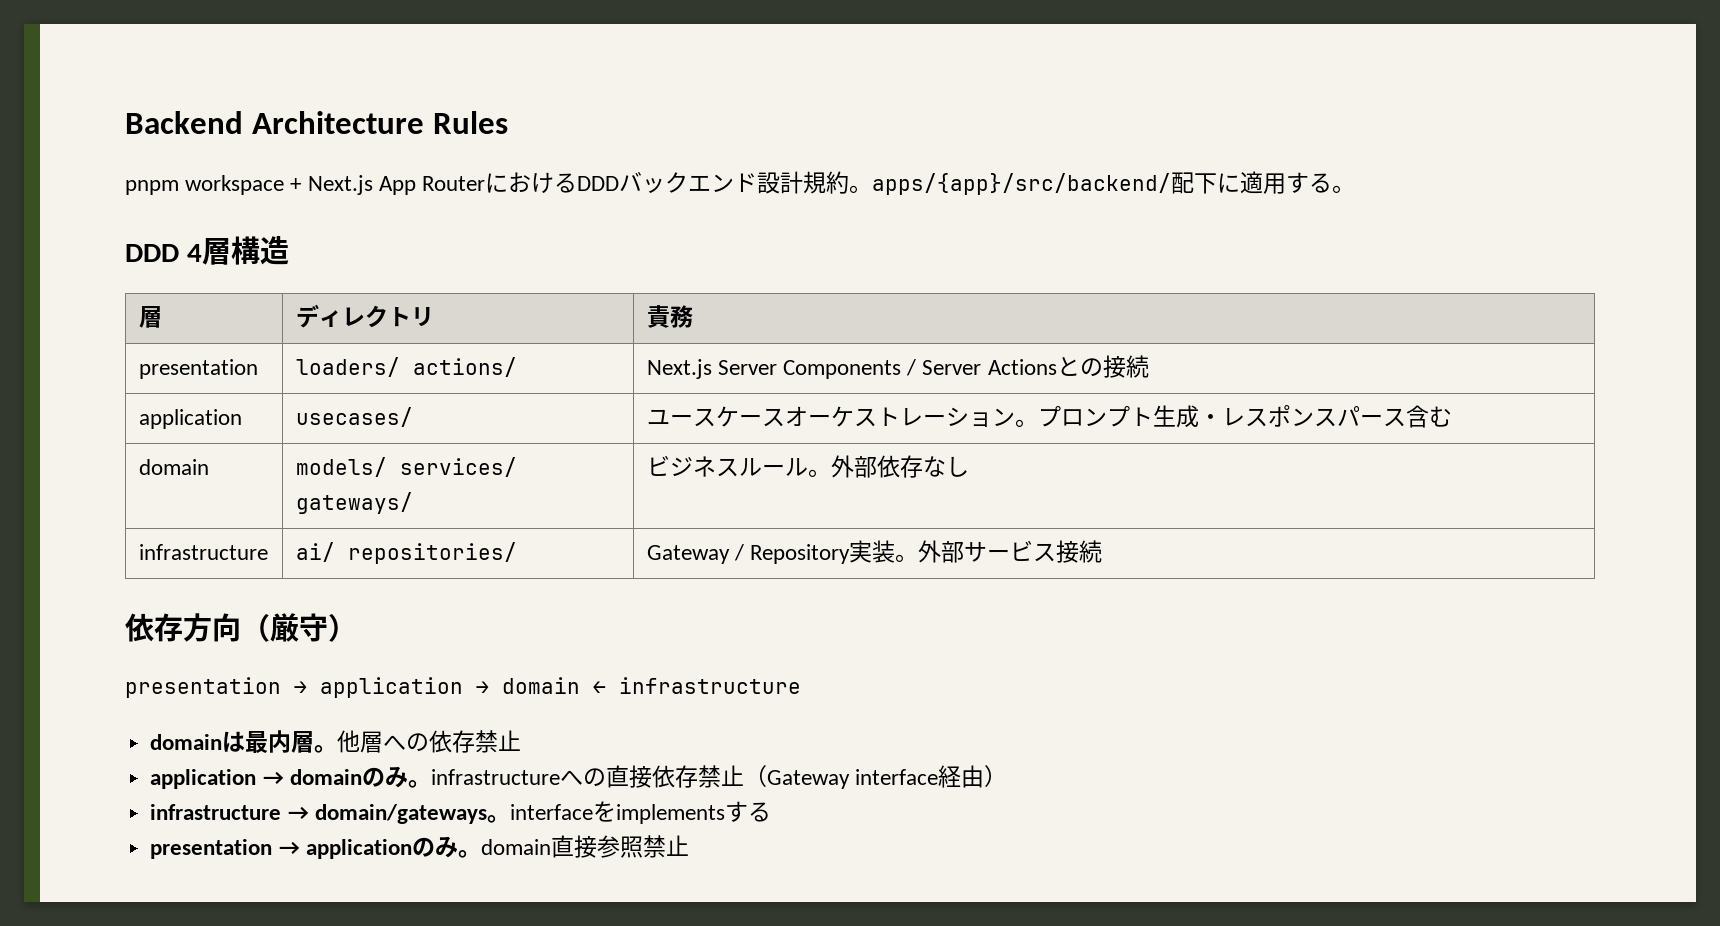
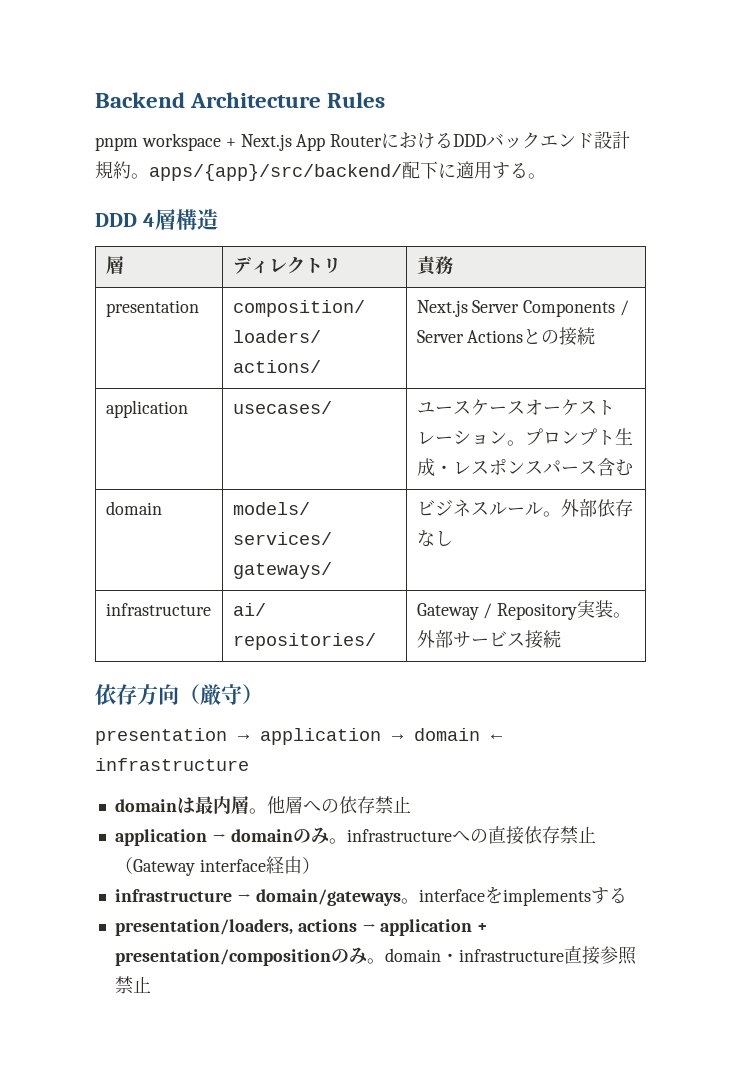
(258, 369) none -> [232,300,365,317] composition/
[150,839,412,859] presentation → application -> [114,919,489,936] [114,949,331,966] presentation/loaders, actions → application + presentation/composition
(551, 847) none -> [440,949,564,962] ・infrastructure

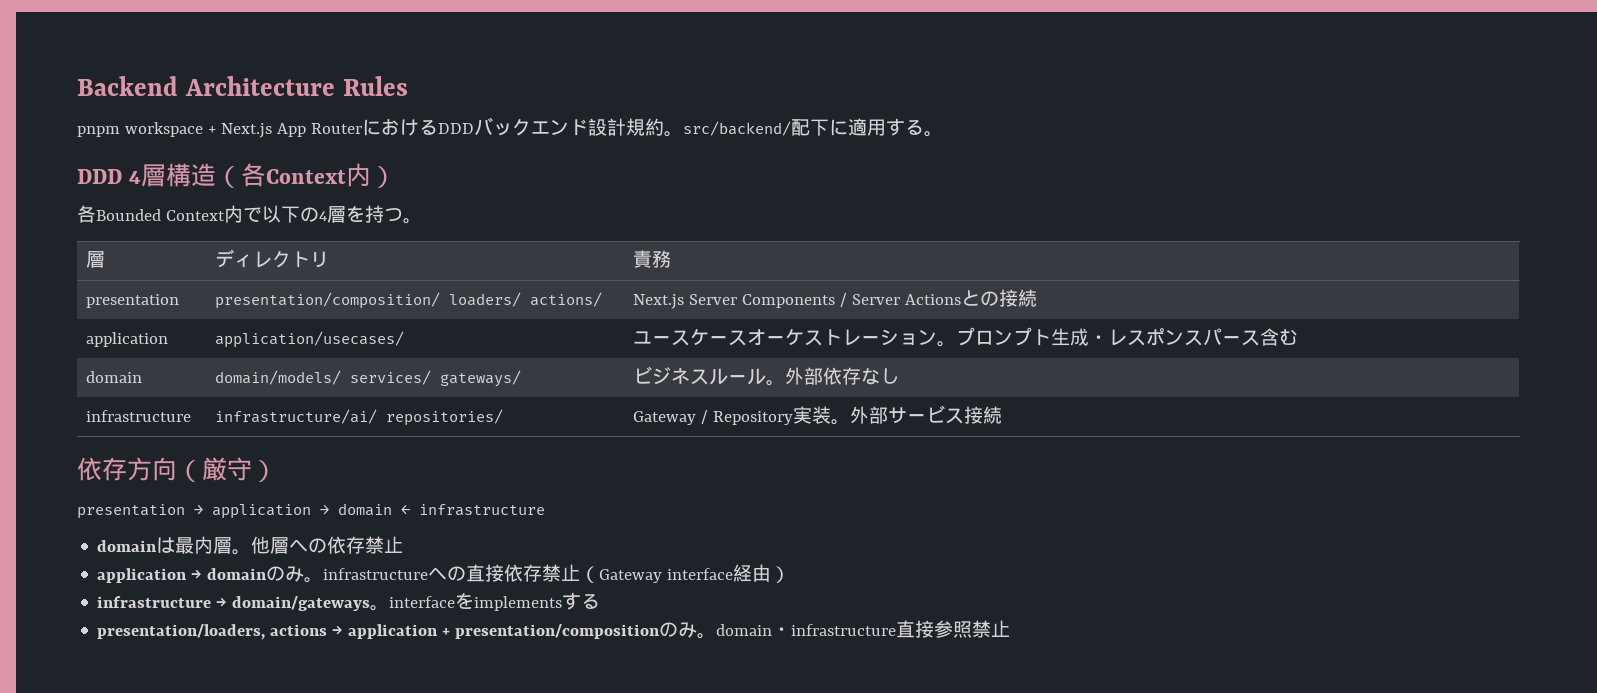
[149,164,402,181] apps/{app}/src/backend/ -> [682,121,791,136] src/backend/
(218, 219) none -> [215,163,396,188] [77,205,422,224] （各Context内） // 各Bounded Context内で以下の4層を持つ。
[232,300,365,317] composition/ -> [215,292,441,309] presentation/composition/
[232,401,332,414] usecases/ -> [215,331,405,348] application/usecases/
[232,502,310,515] models/ -> [215,370,342,385] domain/models/
[232,603,266,616] ai/ -> [215,409,378,424] infrastructure/ai/

